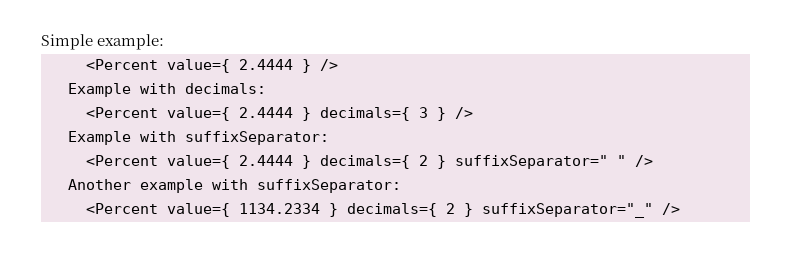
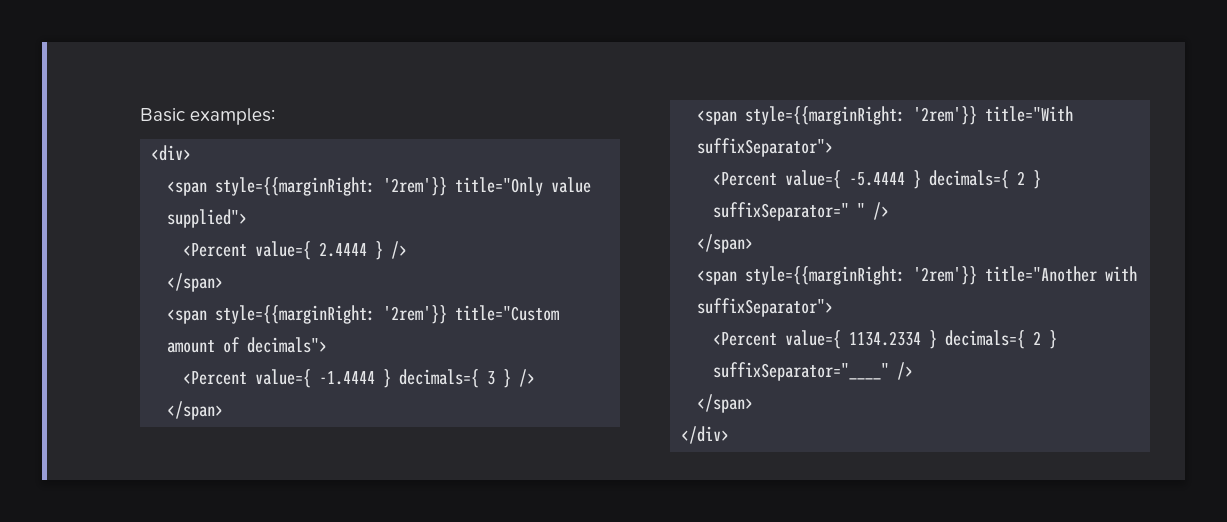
[41,34,165,50] Simple example: -> [140,108,276,125] [151,145,192,161] [167,177,592,196] [167,209,248,228] Basic examples: // <div> // <span style={{marginRight: '2rem'}} title="Only value supplied">
[68,83,266,97] [86,107,293,121] Example with decimals: // <Percent value={ 2.4444 -> [167,273,224,292] [167,305,560,324] [167,337,328,353] [183,369,376,388] </span> // <span style={{marginRight: '2rem'}} title="Custom amount of decimals"> // <Percent value={ -1.4444
[68,131,329,145] [86,155,293,169] Example with suffixSeparator: // <Percent value={ 2.4444 -> [167,401,224,420] [697,106,1074,125] [697,138,834,157] [713,170,906,189] </span> // <span style={{marginRight: '2rem'}} title="With suffixSeparator"> // <Percent value={ -5.4444
[68,179,401,193] Another example with suffixSeparator: -> [697,234,754,253] [697,266,1138,285] [697,298,834,317] </span> // <span style={{marginRight: '2rem'}} title="Another with suffixSeparator">
[482,203,680,218] suffixSeparator="_" /> -> [713,362,914,381] [697,394,754,413] [681,426,730,444] suffixSeparator="____" /> // </span> // </div>

